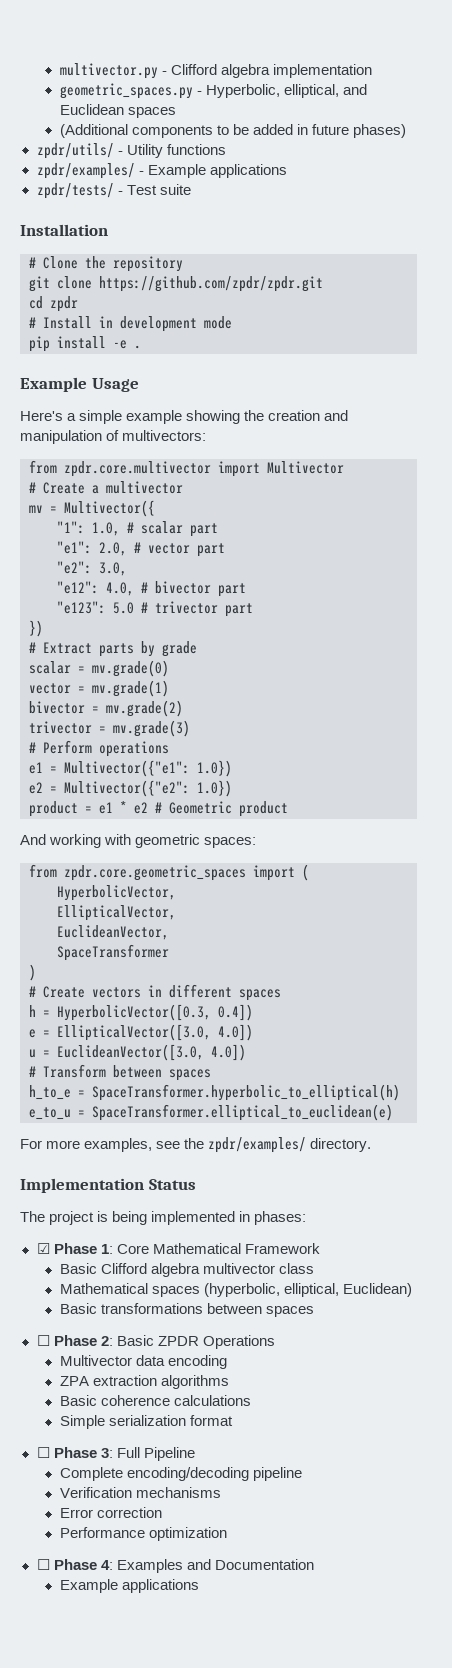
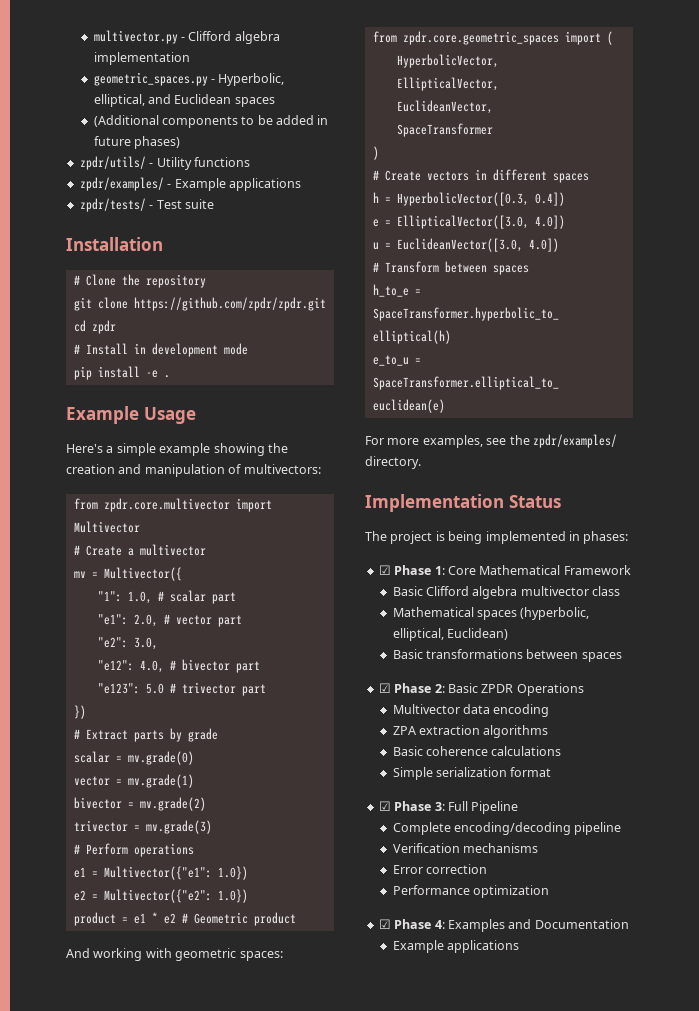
[36,1335,50,1346] ☐ -> [378,683,391,693] ☑
[36,1447,50,1458] ☐ -> [378,801,391,811] ☑
[36,1559,50,1570] ☐ -> [378,919,391,929] ☑

